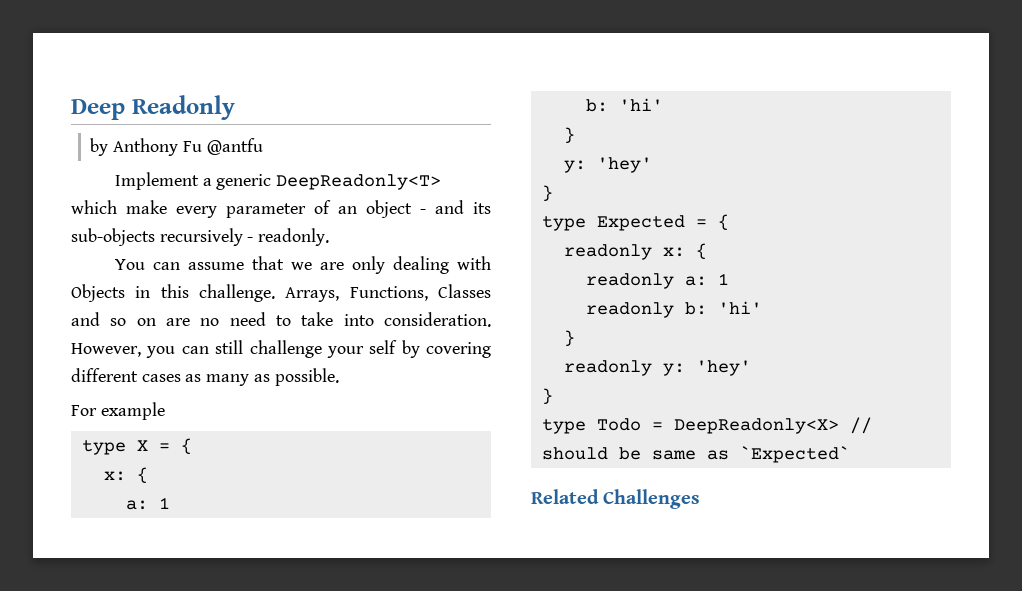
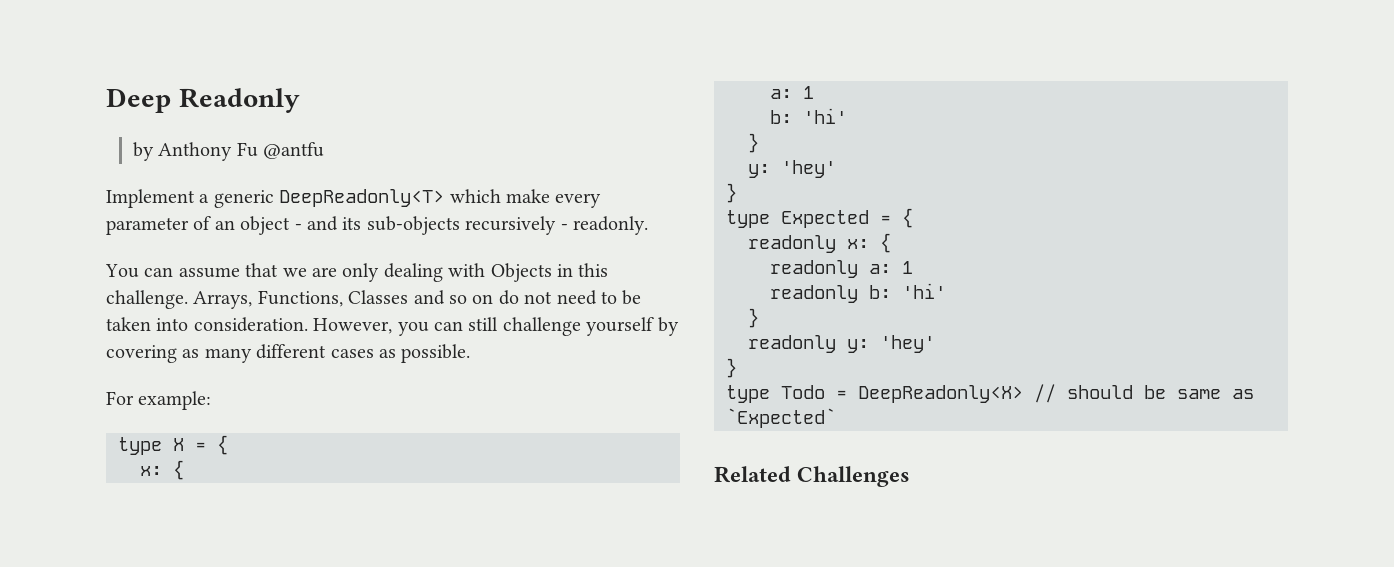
[166,312,334,326] are no need to take -> [498,290,642,305] [106,317,151,331] do not need to be taken
[326,340,491,358] your self by covering -> [586,317,679,336] [106,345,252,363] yourself by covering as many
[206,374,270,386] many as -> (396, 353) none
[100,402,165,420] example -> [138,391,212,410] example:

